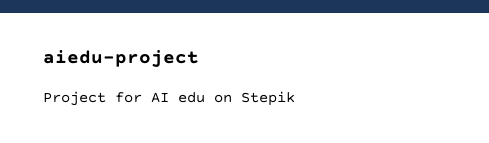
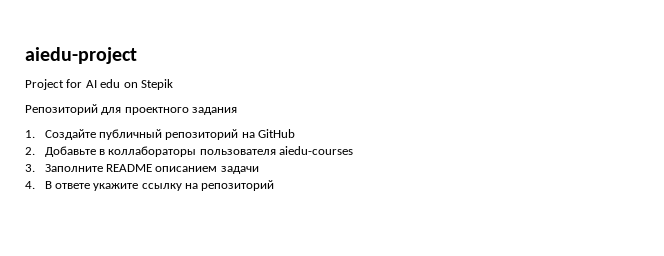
(295, 98) none -> [25,104,238,115] [25,129,296,140] [25,146,354,157] [25,164,259,174] [25,180,275,191] // Репозиторий для проектного задания // 1. Создайте публичный репозиторий на GitHub // 2. Добавьте в коллабораторы пользователя aiedu-courses // 3. Заполните README описанием задачи // 4. В ответе укажите ссылку на репозиторий

